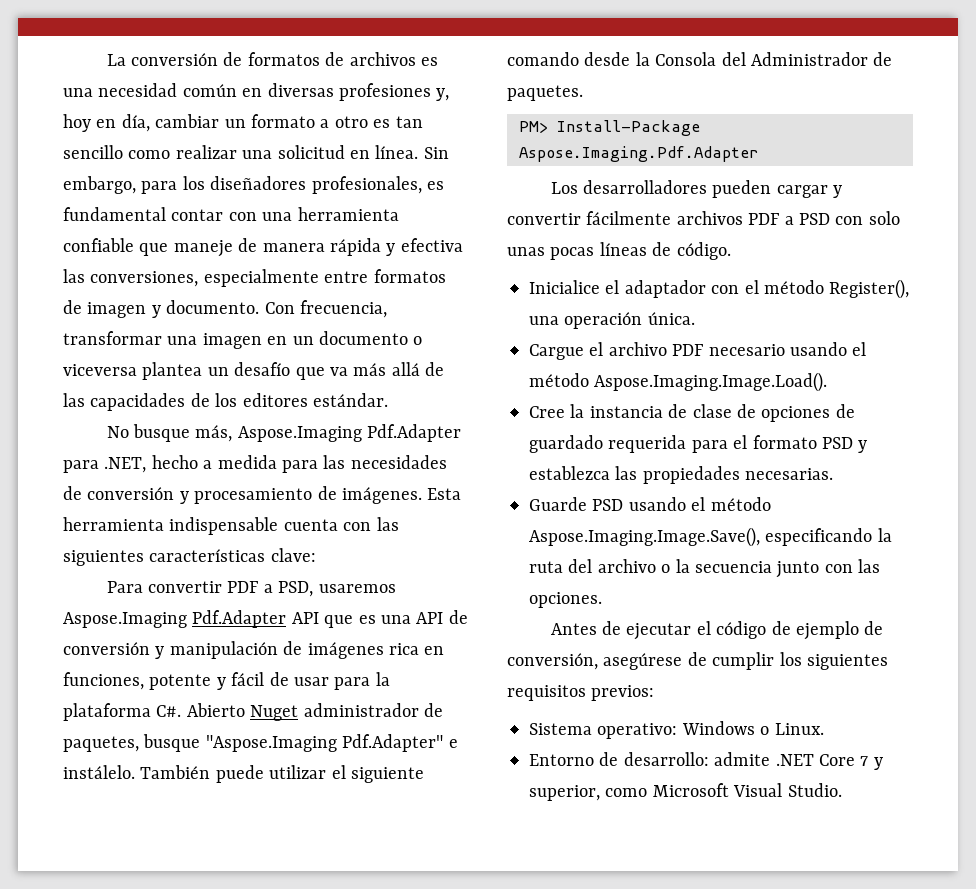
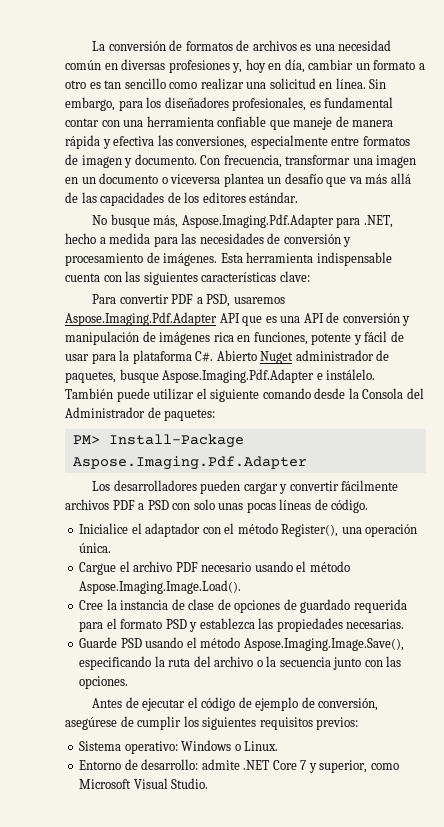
[237,424,462,442] Aspose.Imaging Pdf.Adapter -> [181,214,334,228] Aspose.Imaging.Pdf.Adapter
[63,610,287,628] Aspose.Imaging Pdf.Adapter -> [65,312,217,326] Aspose.Imaging.Pdf.Adapter
[205,734,444,752] "Aspose.Imaging Pdf.Adapter" -> [162,369,315,383] Aspose.Imaging.Pdf.Adapter
[507,85,583,101] paquetes. -> [164,409,216,421] paquetes:

